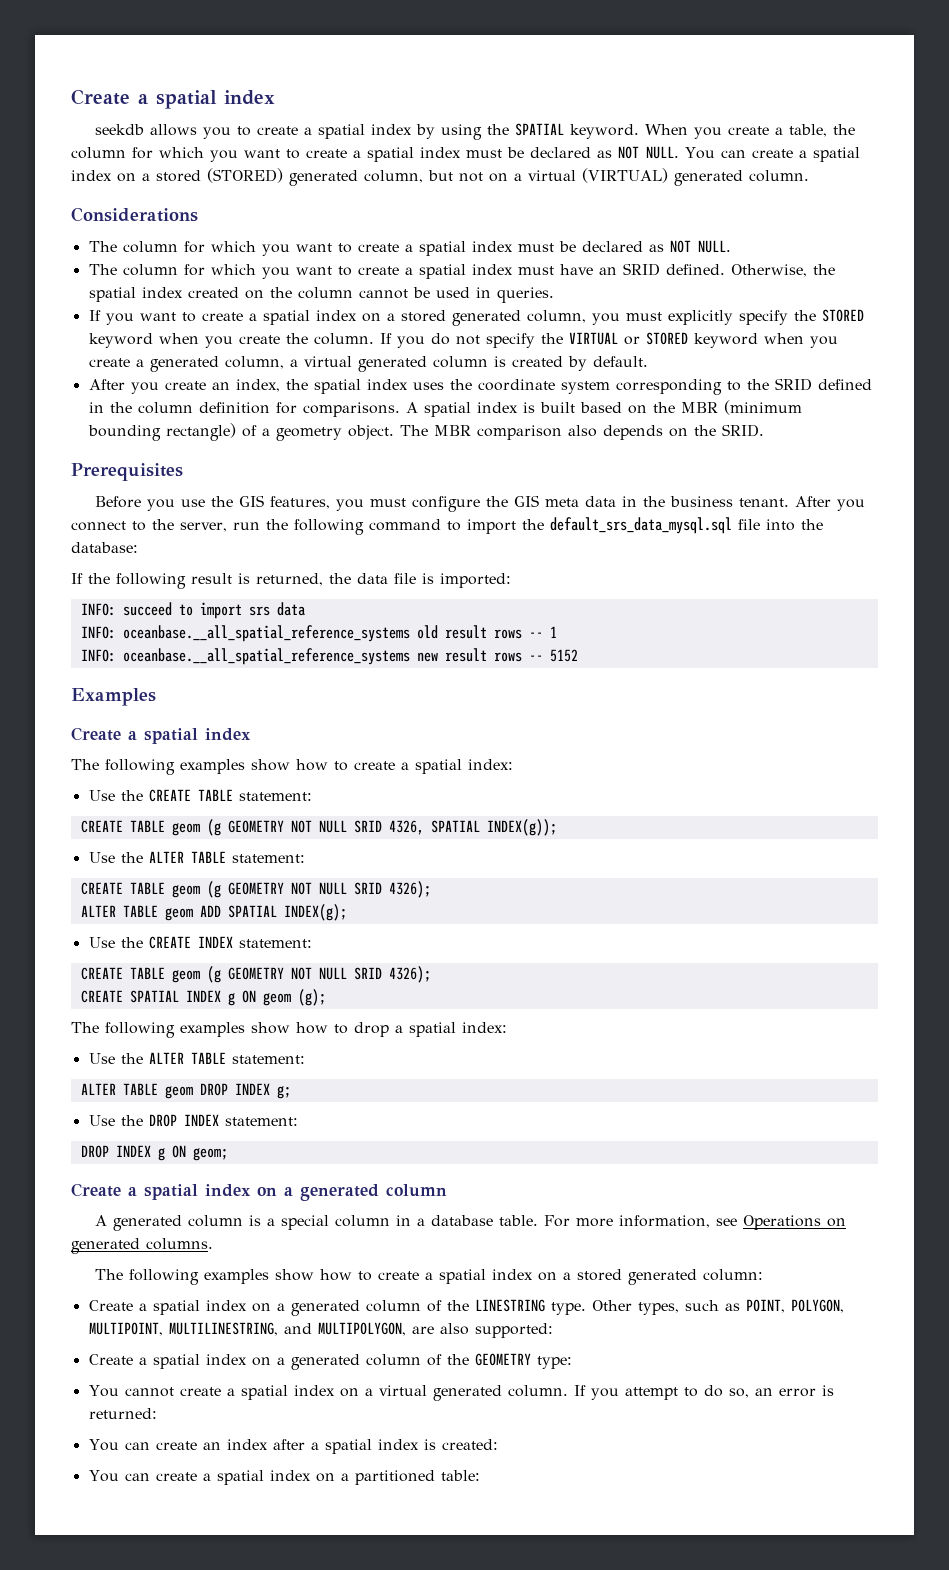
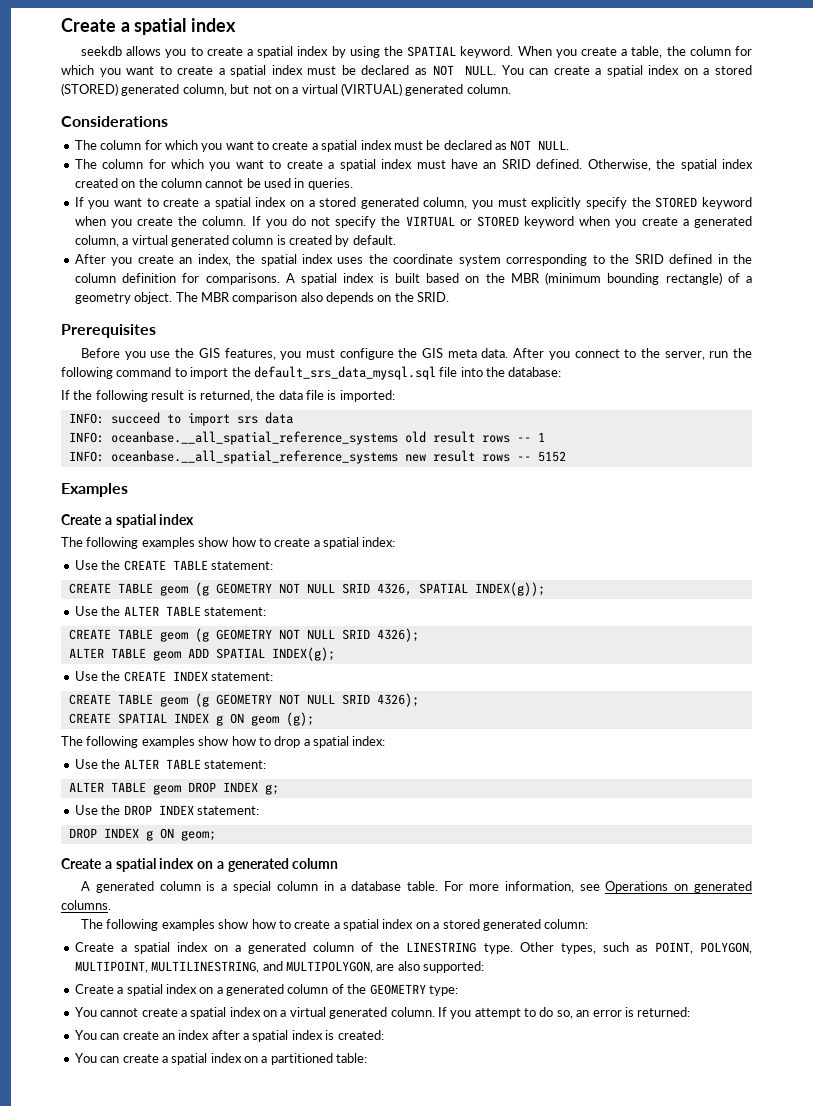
[585,496,790,507] data in the business tenant. -> [481,348,509,358] data.

